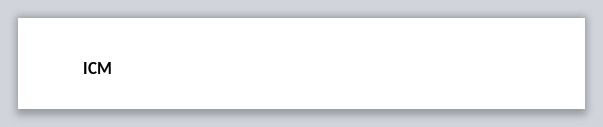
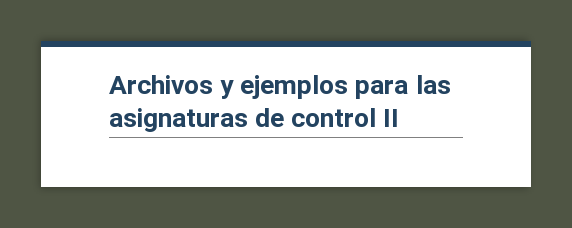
[83,62,112,74] ICM -> [109,75,451,99] [109,108,400,132] Archivos y ejemplos para las asignaturas de control II

